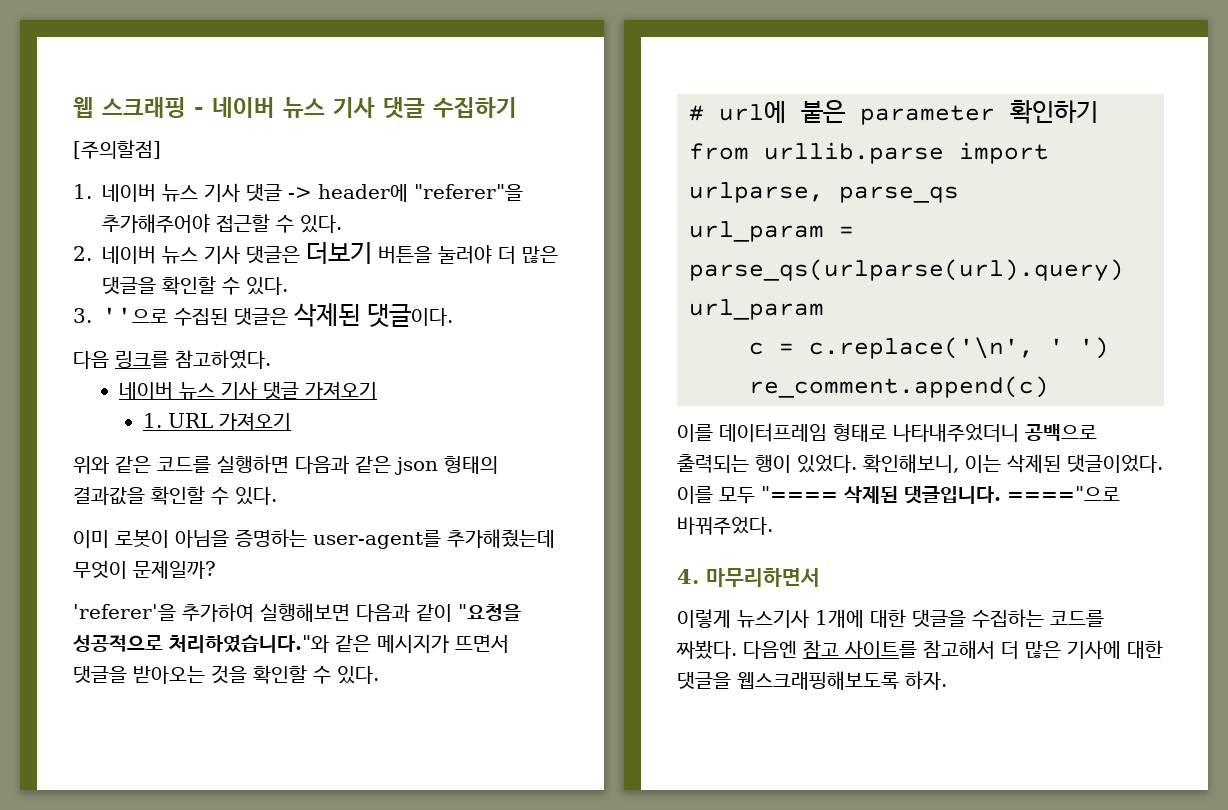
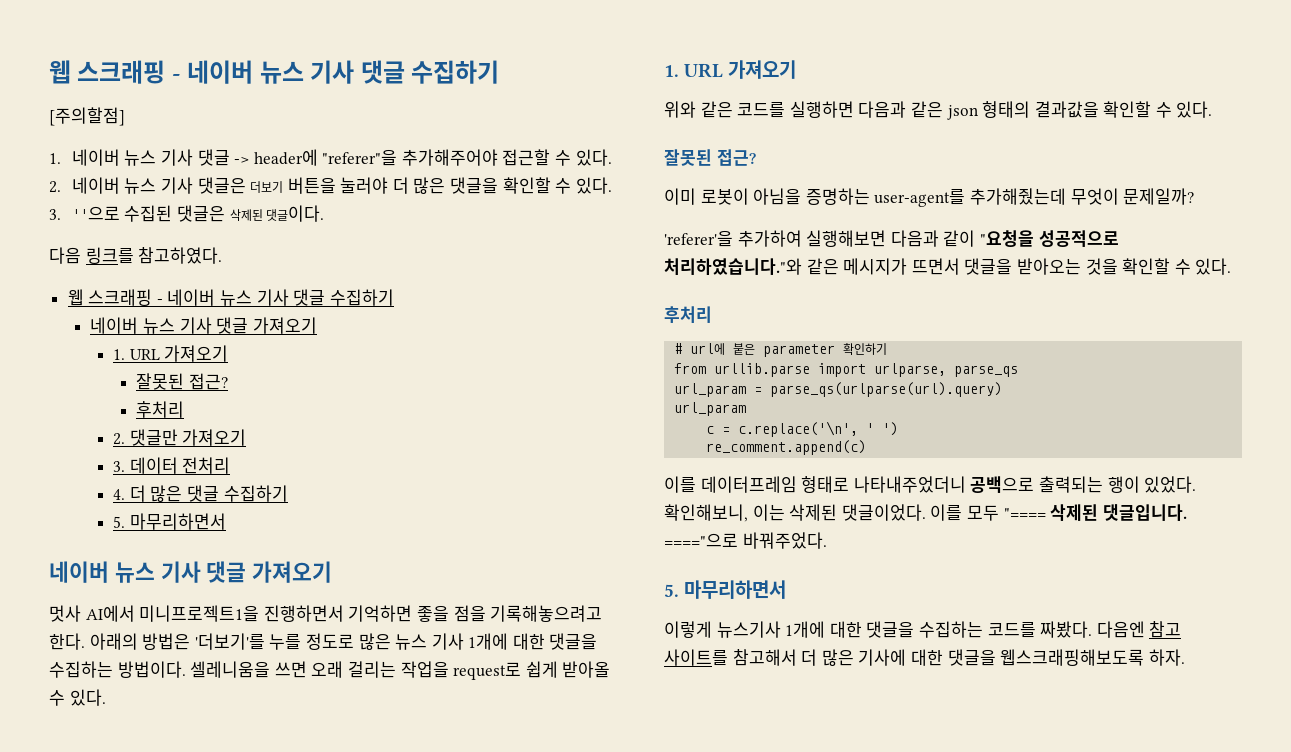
(271, 359) none -> [67,289,394,306] // 웹 스크래핑 - 네이버 뉴스 기사 댓글 수집하기
(292, 421) none -> [135,373,228,390] [135,401,184,418] [113,429,247,446] [113,457,231,474] [113,485,288,502] [113,513,226,530] [49,561,333,583] [49,605,603,622] [49,633,598,650] [49,661,611,680] [49,689,106,706] [664,60,797,79] // 잘못된 접근? // 후처리 // 2. 댓글만 가져오기 // 3. 데이터 전처리 // 4. 더 많은 댓글 수집하기 // 5. 마무리하면서 // 네이버 뉴스 기사 댓글 가져오기 // 멋사 AI에서 미니프로젝트1을 진행하면서 기억하면 좋을 점을 기록해놓으려고 한다. 아래의 방법은 '더보기'를 누를 정도로 많은 뉴스 기사 1개에 대한 댓글을 수집하는 방법이다. 셀레니움을 쓰면 오래 걸리는 작업을 request로 쉽게 받아올 수 있다. // 1. URL 가져오기
(277, 496) none -> [664,149,756,166] // 잘못된 접근?
(379, 675) none -> [664,306,712,323] // 후처리
[677,569,699,584] 4. -> [664,584,679,597] 5.

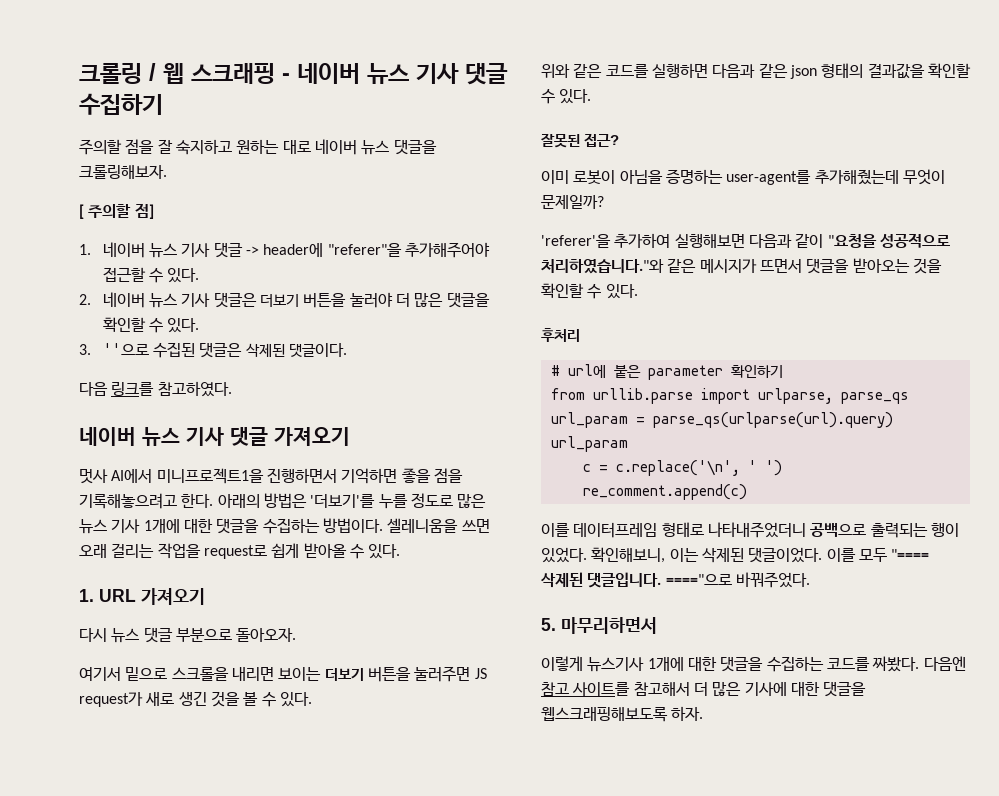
[49,60,500,84] [49,107,125,126] 웹 스크래핑 - 네이버 뉴스 기사 댓글 수집하기 // [주의할점] -> [79,63,508,85] [79,93,163,115] [79,139,437,155] [79,165,167,179] [79,203,154,219] 크롤링 / 웹 스크래핑 - 네이버 뉴스 기사 댓글 수집하기 // 주의할 점을 잘 숙지하고 원하는 대로 네이버 뉴스 댓글을 크롤링해보자. // [ 주의할 점]
[67,289,394,306] [90,317,317,334] [113,345,229,362] [135,373,228,390] [135,401,184,418] [113,429,247,446] [113,457,231,474] [113,485,288,502] [113,513,226,530] // 웹 스크래핑 - 네이버 뉴스 기사 댓글 수집하기 // 네이버 뉴스 기사 댓글 가져오기 // 1. URL 가져오기 // 잘못된 접근? // 후처리 // 2. 댓글만 가져오기 // 3. 데이터 전처리 // 4. 더 많은 댓글 수집하기 // 5. 마무리하면서 -> (232, 389) none
(797, 69) none -> [79,628,297,643] [79,666,487,682] [79,691,312,707] // 다시 뉴스 댓글 부분으로 돌아오자. // 여기서 밑으로 스크롤을 내리면 보이는 더보기 버튼을 눌러주면 JS request가 새로 생긴 것을 볼 수 있다.

